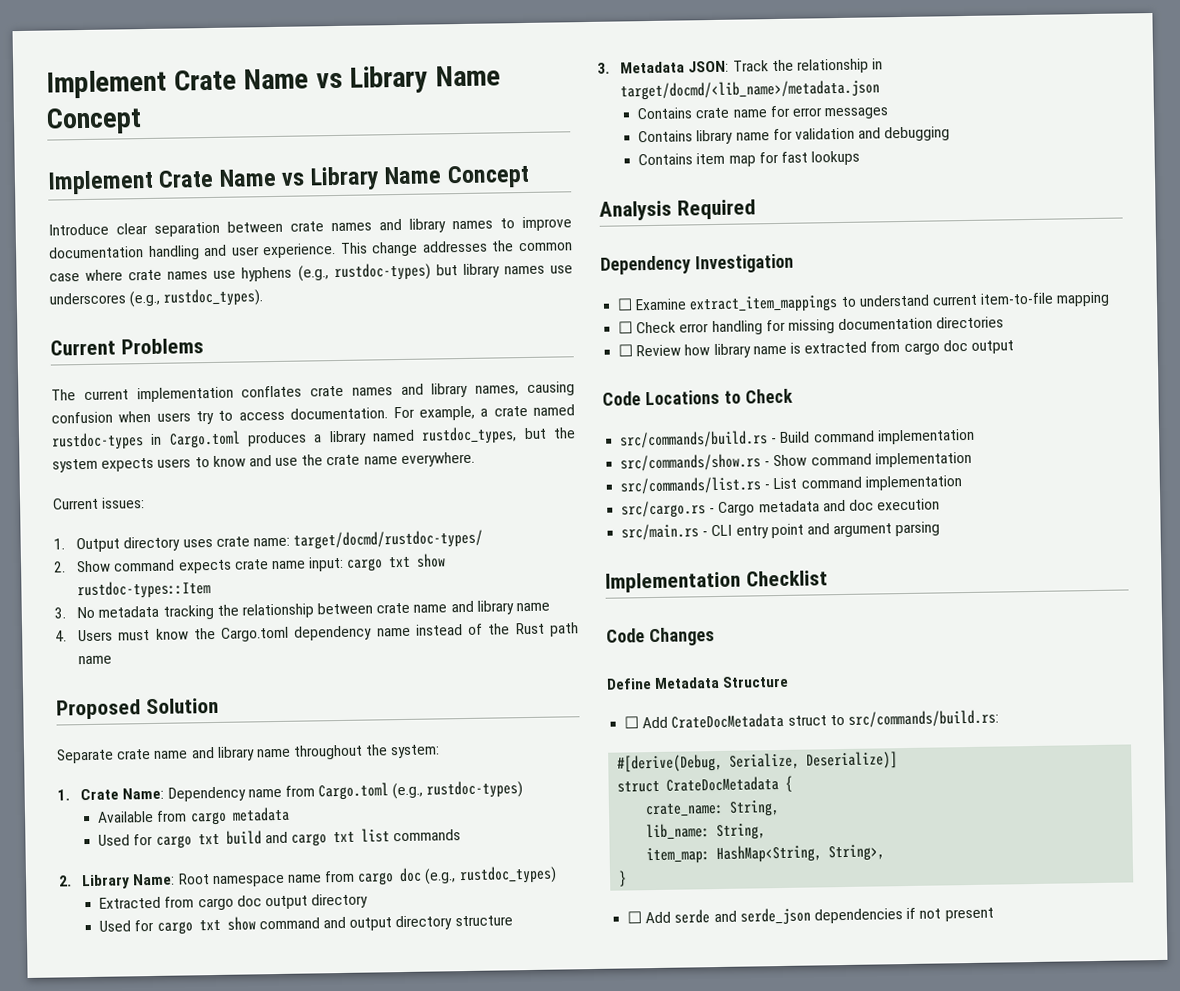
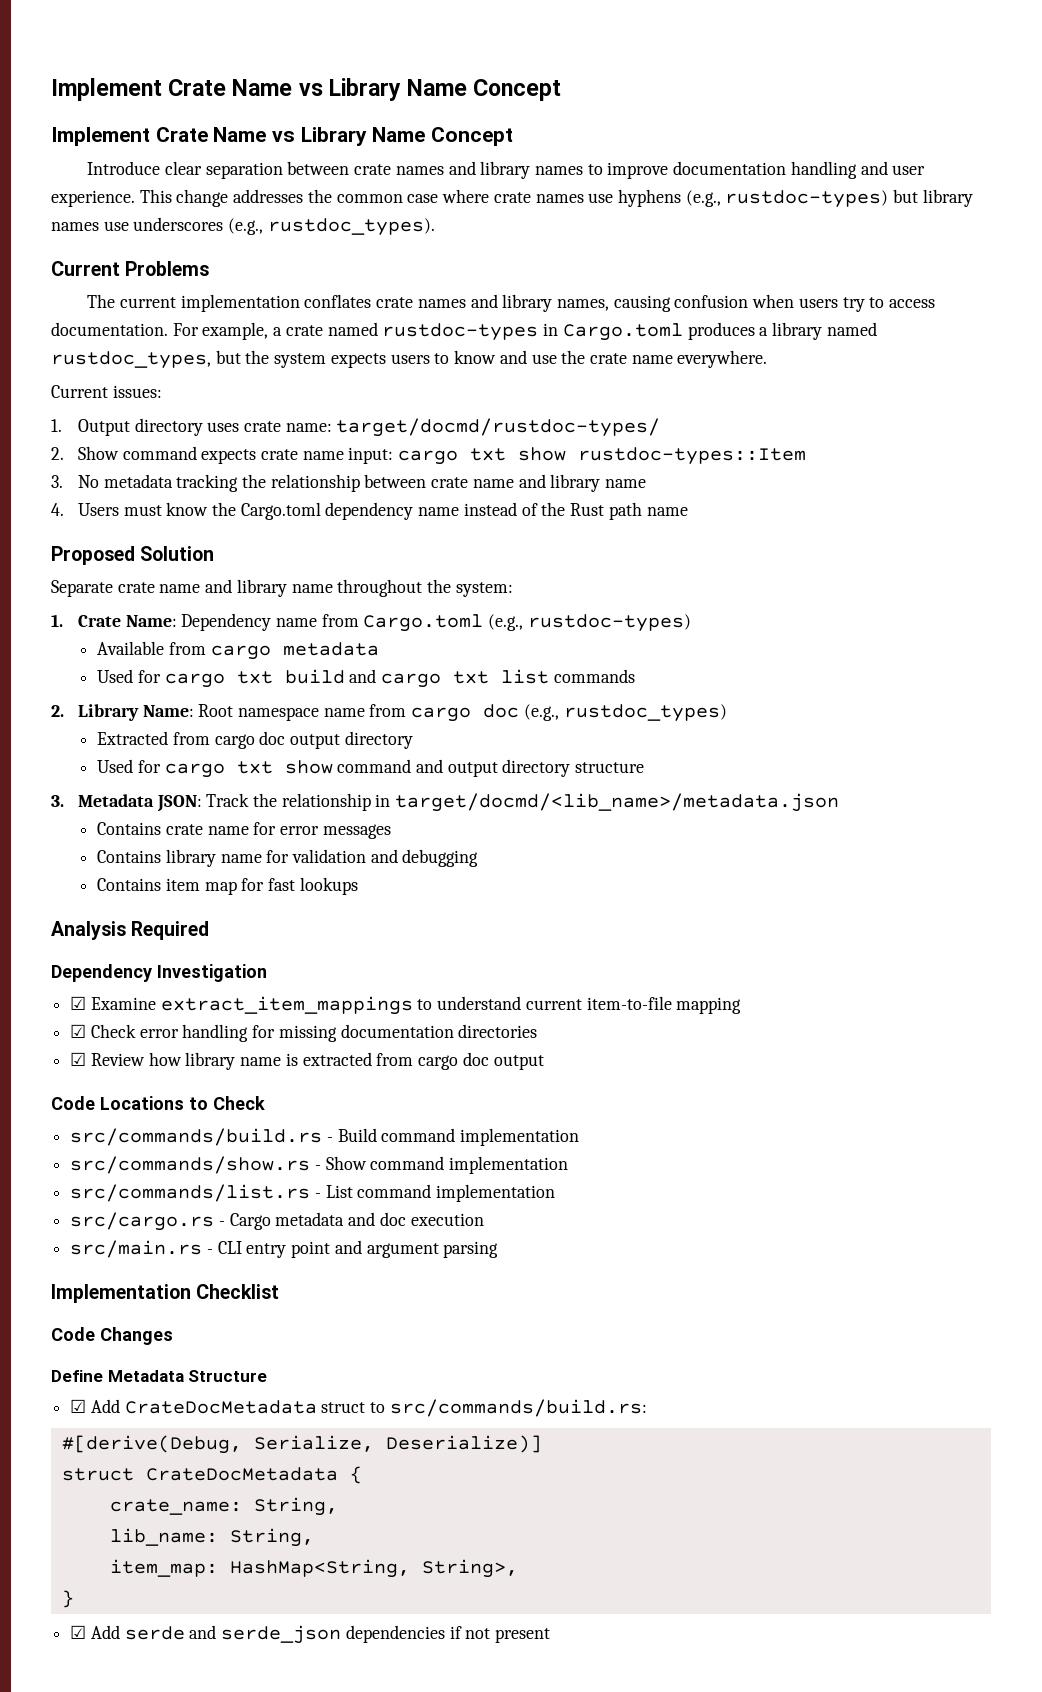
[617,298,634,311] ☐ -> [70,996,87,1010] ☑
[618,321,634,334] ☐ -> [70,1024,87,1038] ☑
[618,344,634,357] ☐ -> [70,1052,87,1066] ☑
[624,716,640,729] ☐ -> [70,1399,87,1413] ☑
[627,911,643,924] ☐ -> [70,1625,87,1639] ☑

